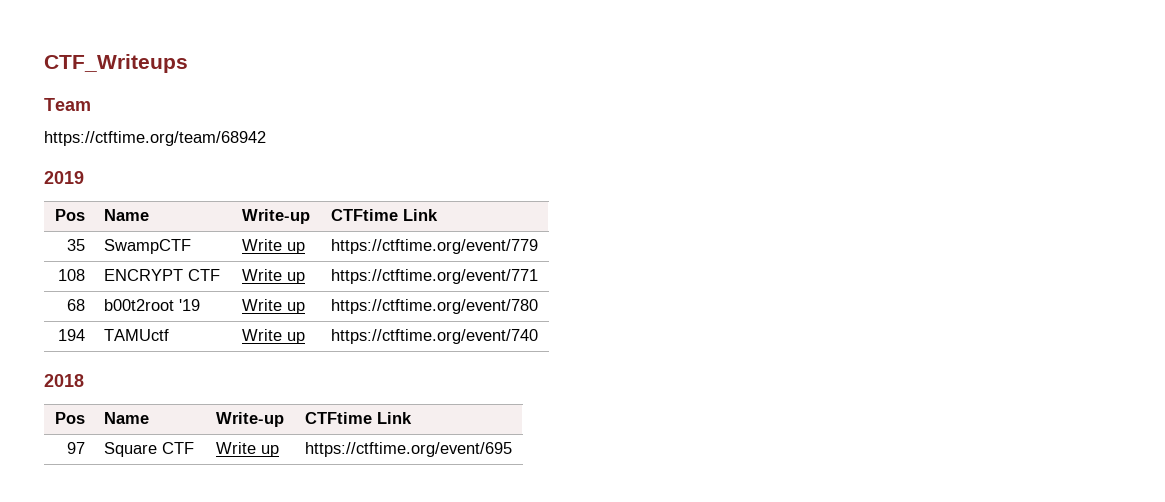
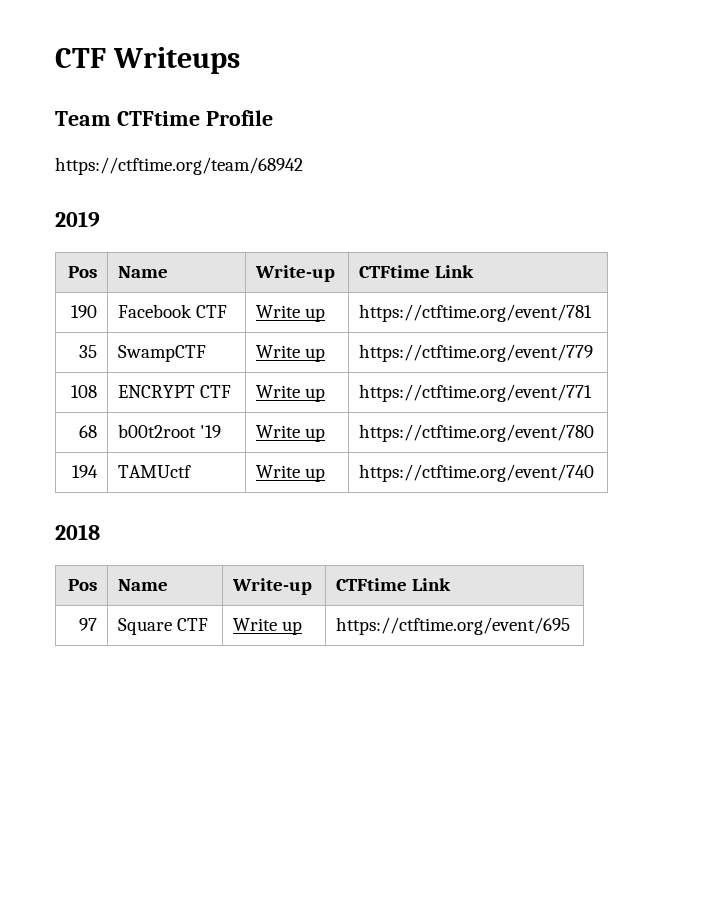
[44,54,188,73] CTF_Writeups -> [55,47,240,74] CTF Writeups
(91, 104) none -> [116,110,273,126] CTFtime Profile
(438, 215) none -> [70,305,97,318] [118,304,228,318] [256,305,326,322] [359,304,593,322] // 190 | Facebook CTF | Write up | https://ctftime.org/event/781

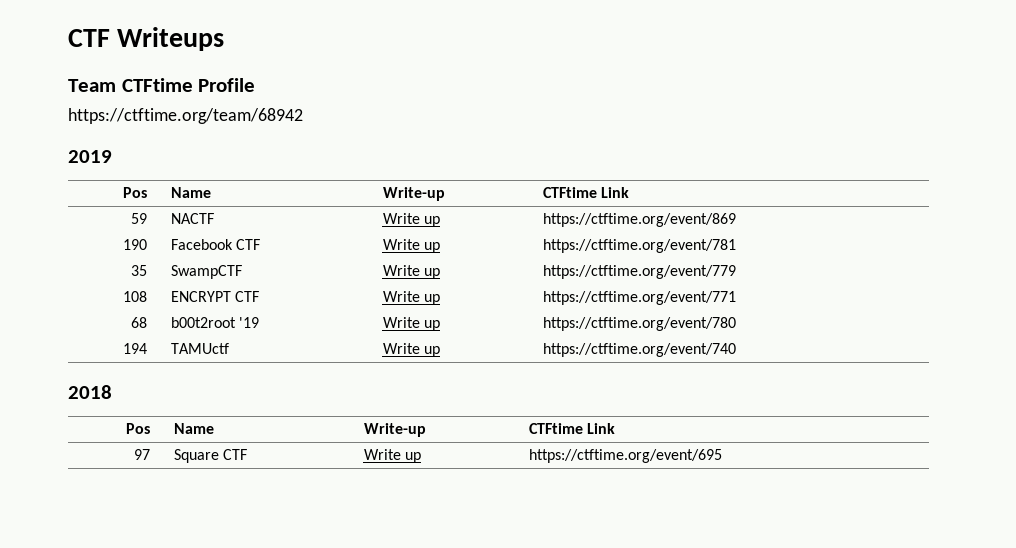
(475, 271) none -> [130,213,147,224] [170,213,214,224] [382,213,440,227] [542,213,736,227] // 59 | NACTF | Write up | https://ctftime.org/event/869

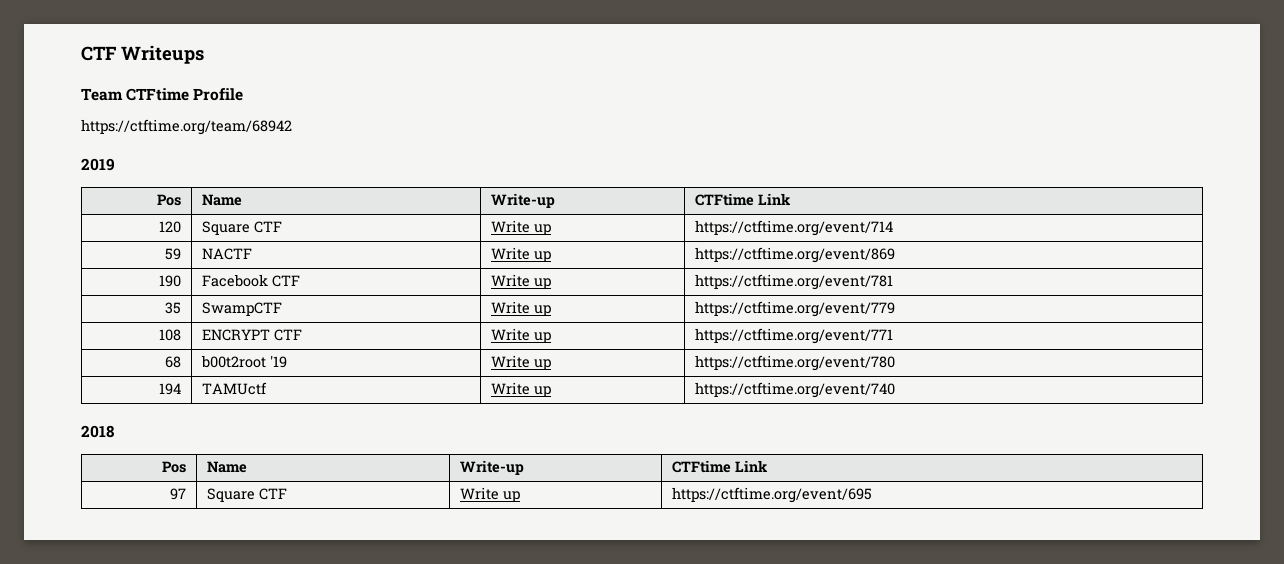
(629, 192) none -> [158,221,181,233] [202,221,283,235] [491,220,552,235] [695,220,894,236] // 120 | Square CTF | Write up | https://ctftime.org/event/714

